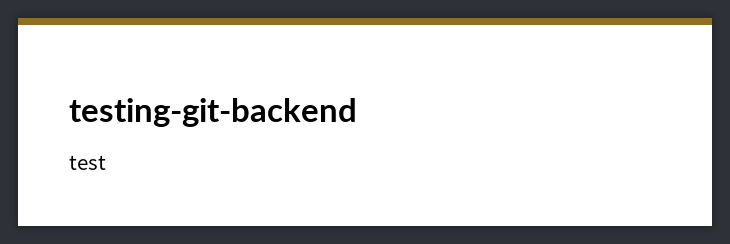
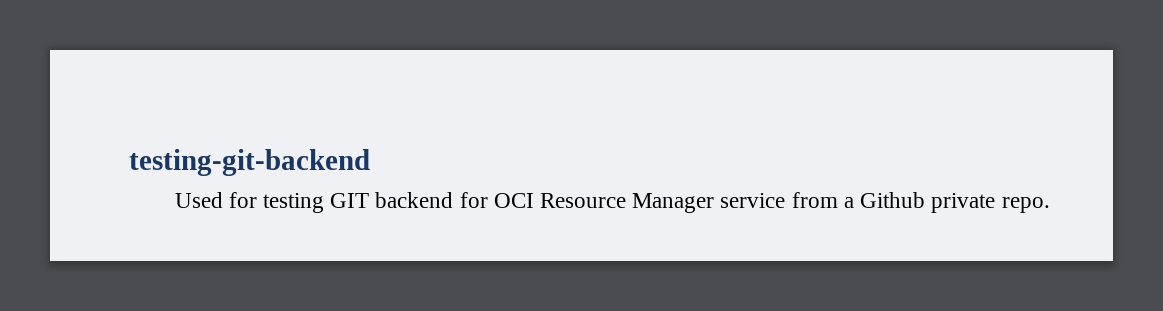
[69,155,106,170] test -> [174,192,1050,213] Used for testing GIT backend for OCI Resource Manager service from a Github private repo.

